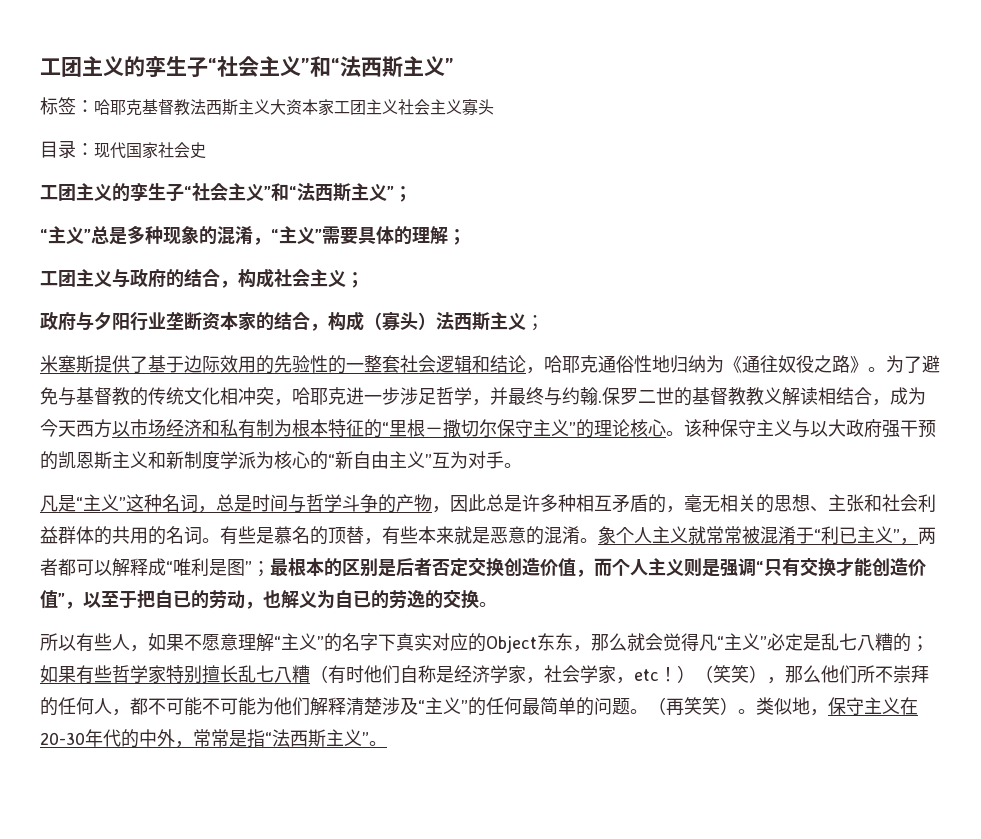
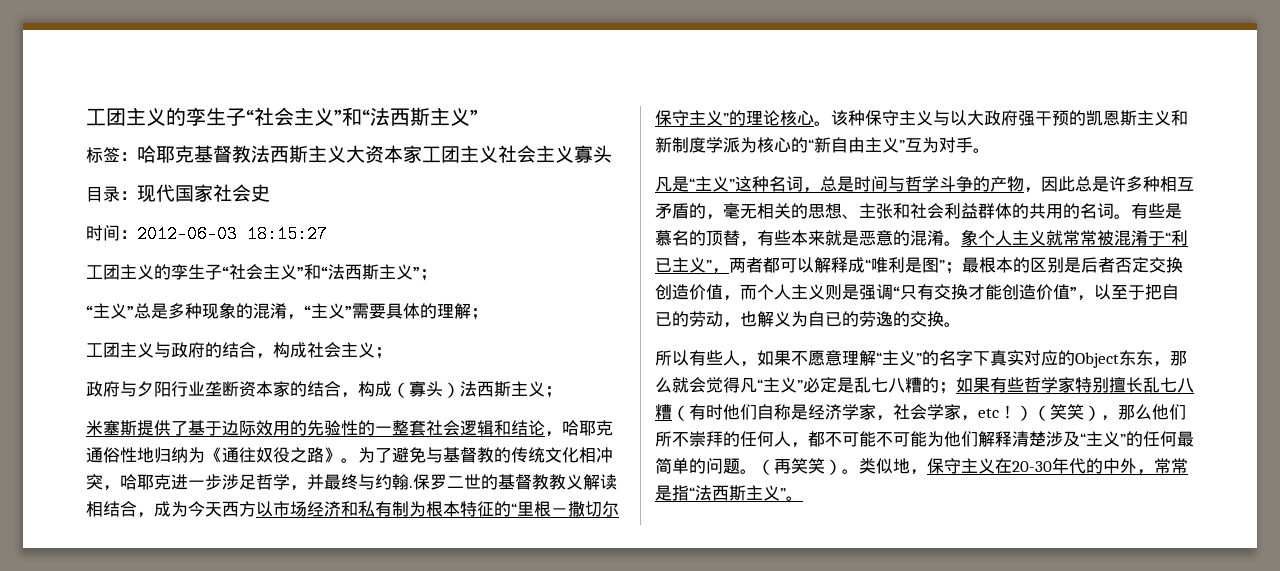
(206, 150) none -> [86,225,327,243] // 时间：2012-06-03 18:15:27

